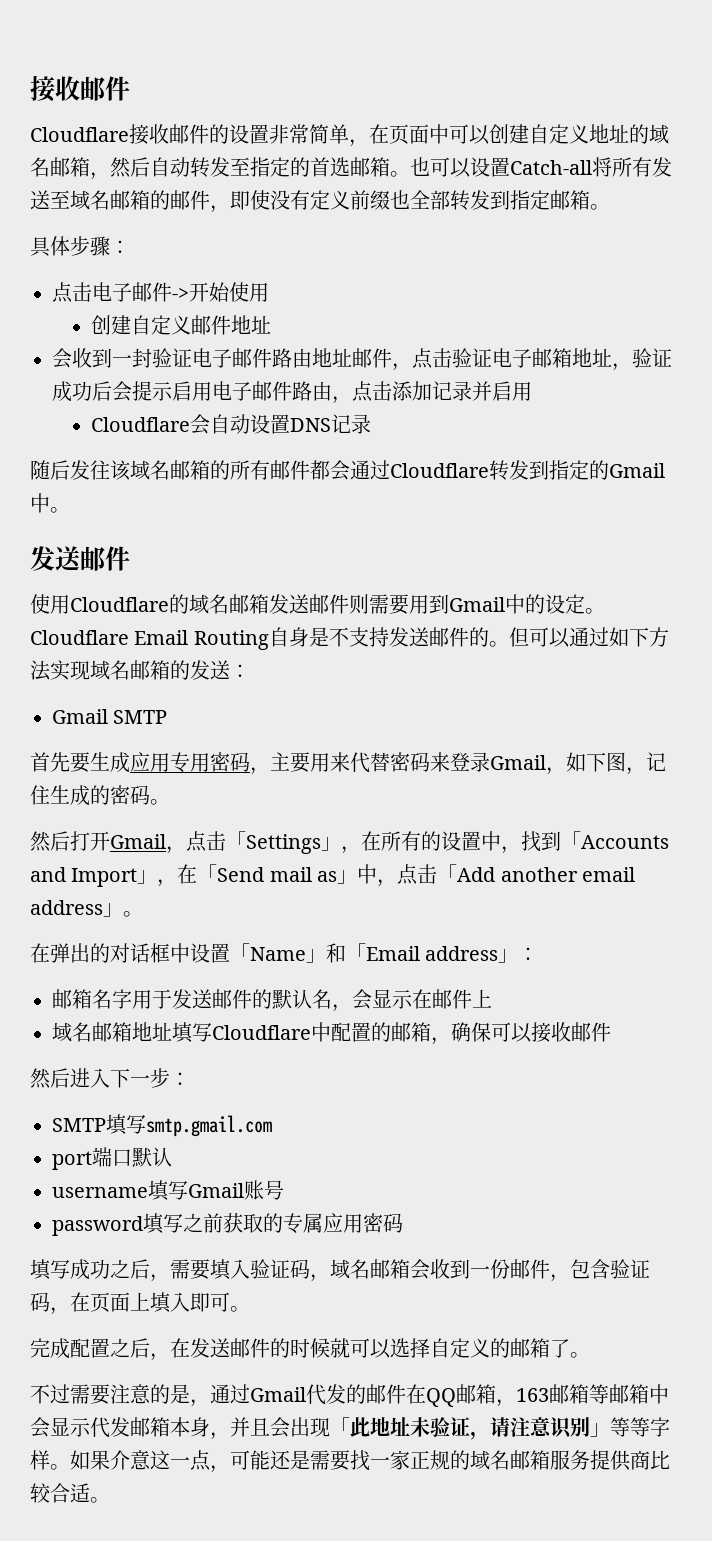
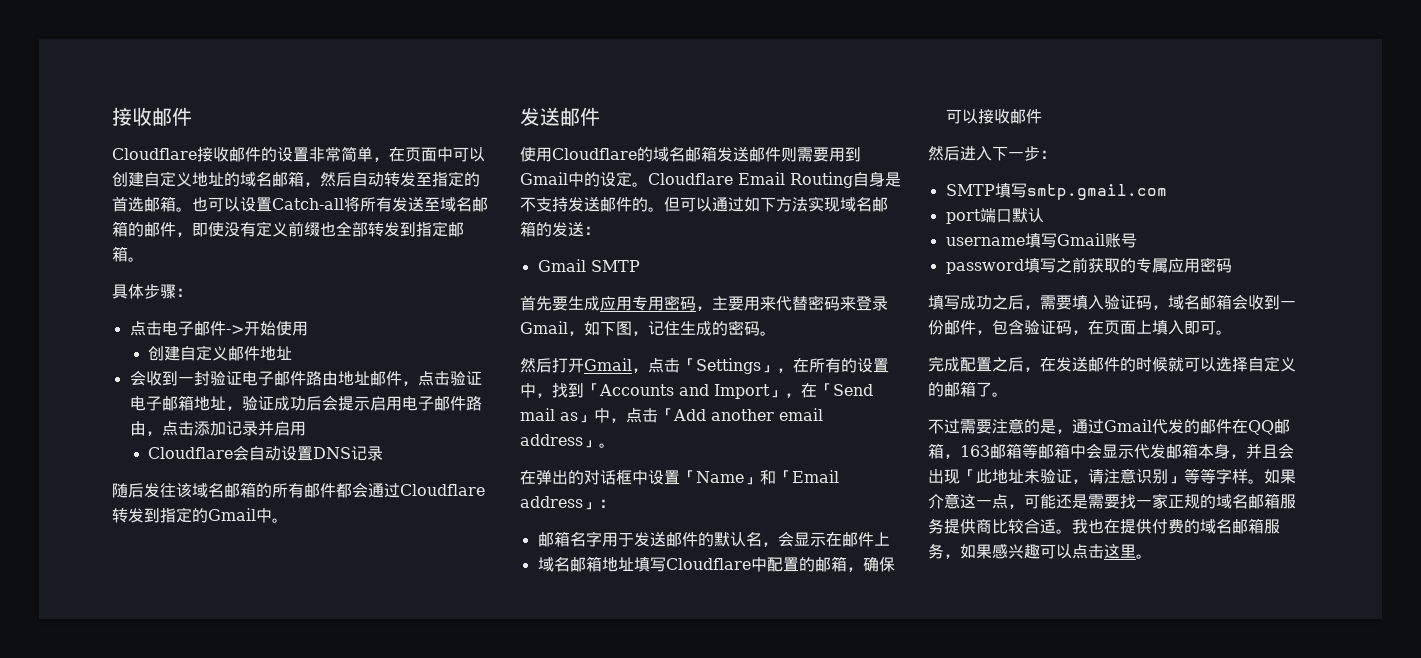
(110, 1500) none -> [1072,518,1280,534] [928,543,1152,559] 我也在提供付费的域名邮箱服务，如果感兴趣可以点击这里。

